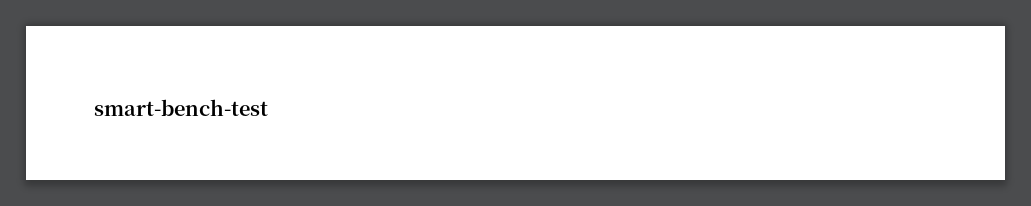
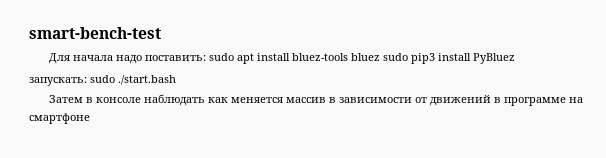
(268, 107) none -> [48,53,515,64] [29,75,176,86] [48,94,583,106] [29,113,90,124] // Для начала надо поставить: sudo apt install bluez-tools bluez sudo pip3 install PyBluez // запускать: sudo ./start.bash // Затем в консоле наблюдать как меняется массив в зависимости от движений в программе на смартфоне

